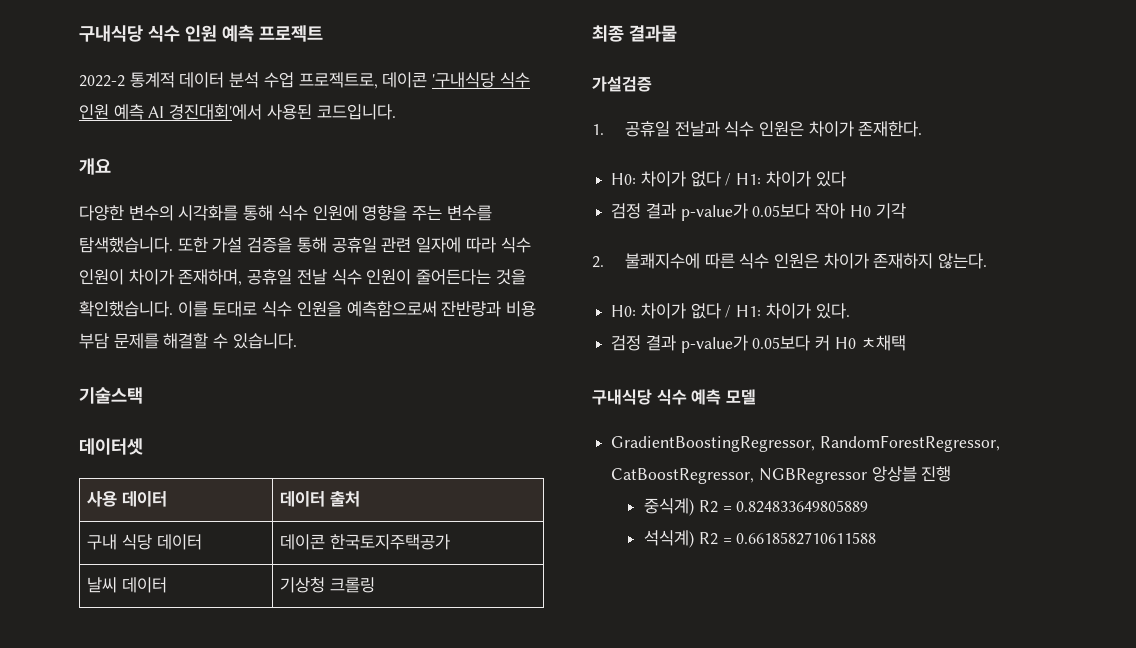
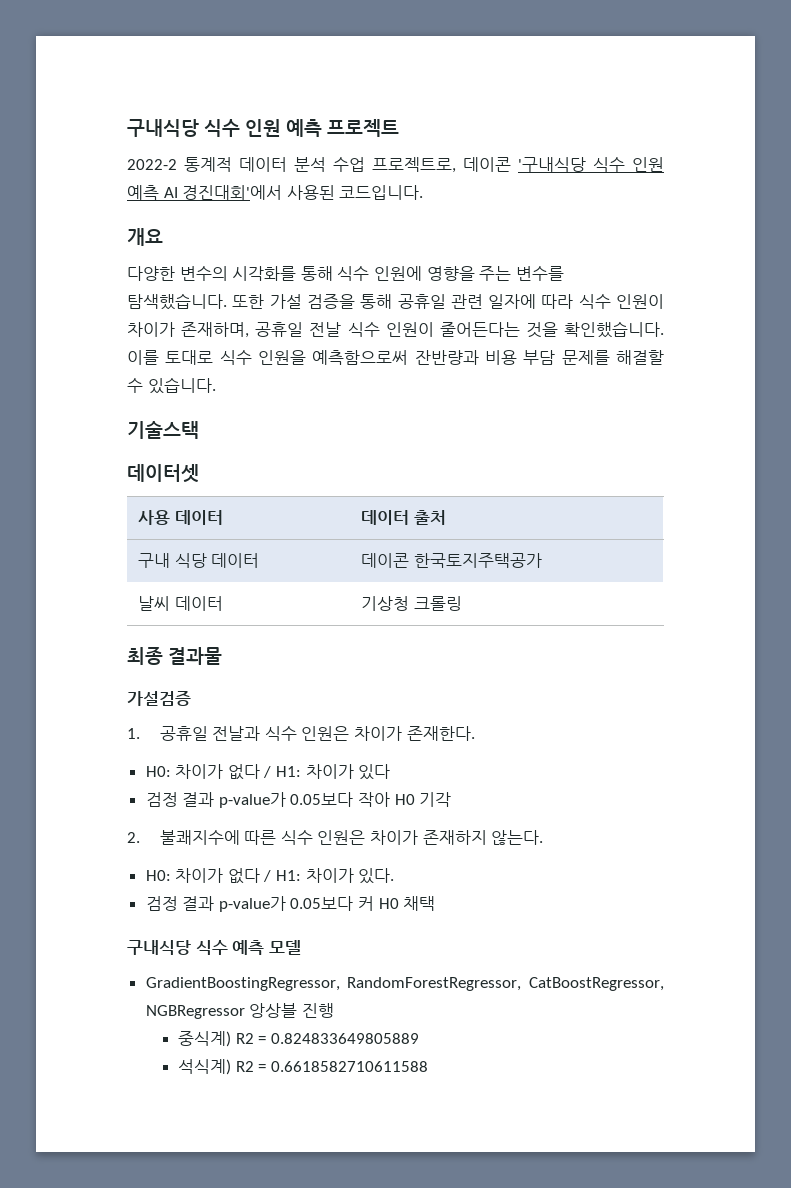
[860,335,906,351] ㅊ채택 -> [403,896,436,911] 채택

